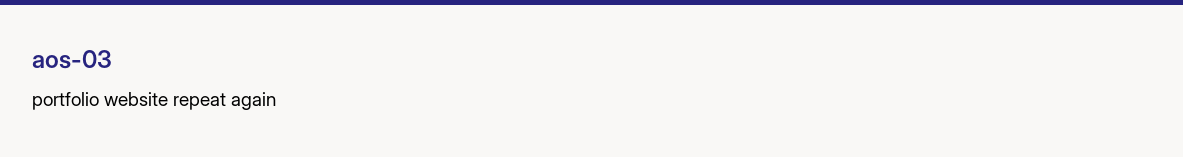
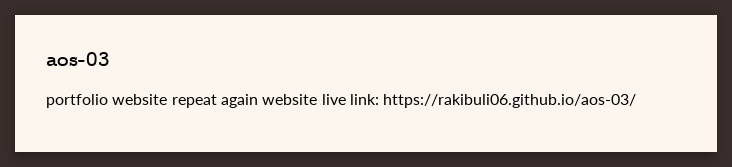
(277, 101) none -> [262,94,637,108] website live link: https://rakibuli06.github.io/aos-03/

